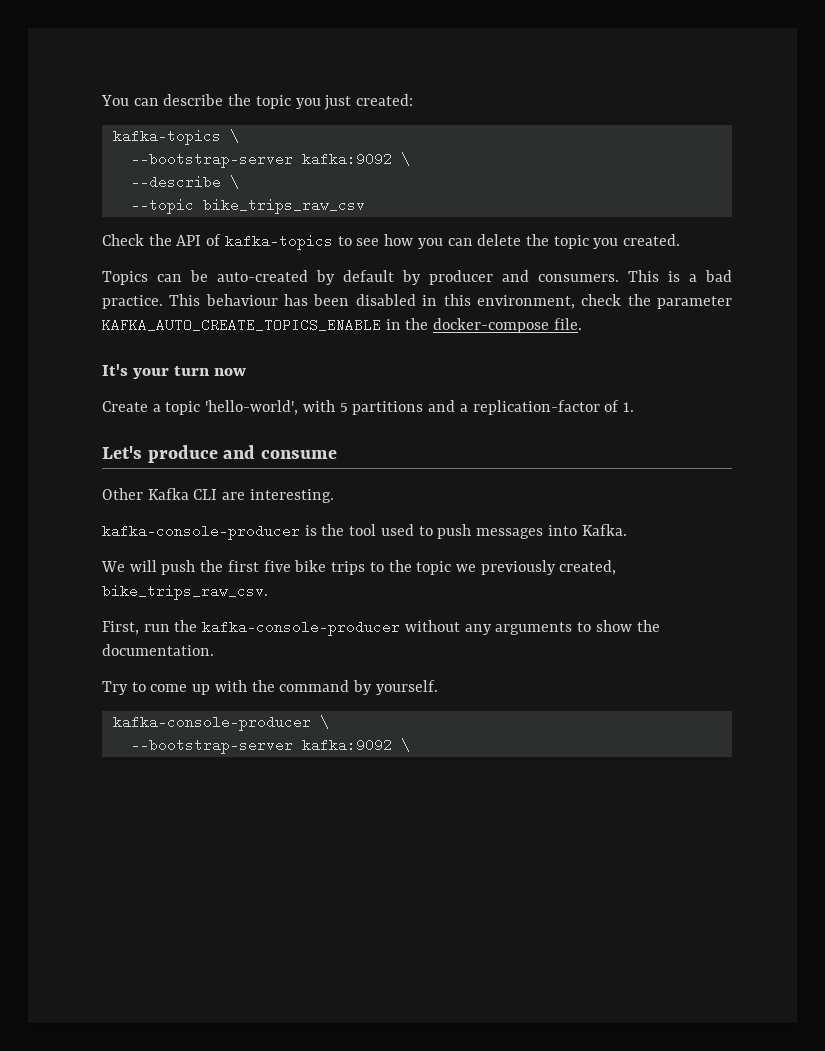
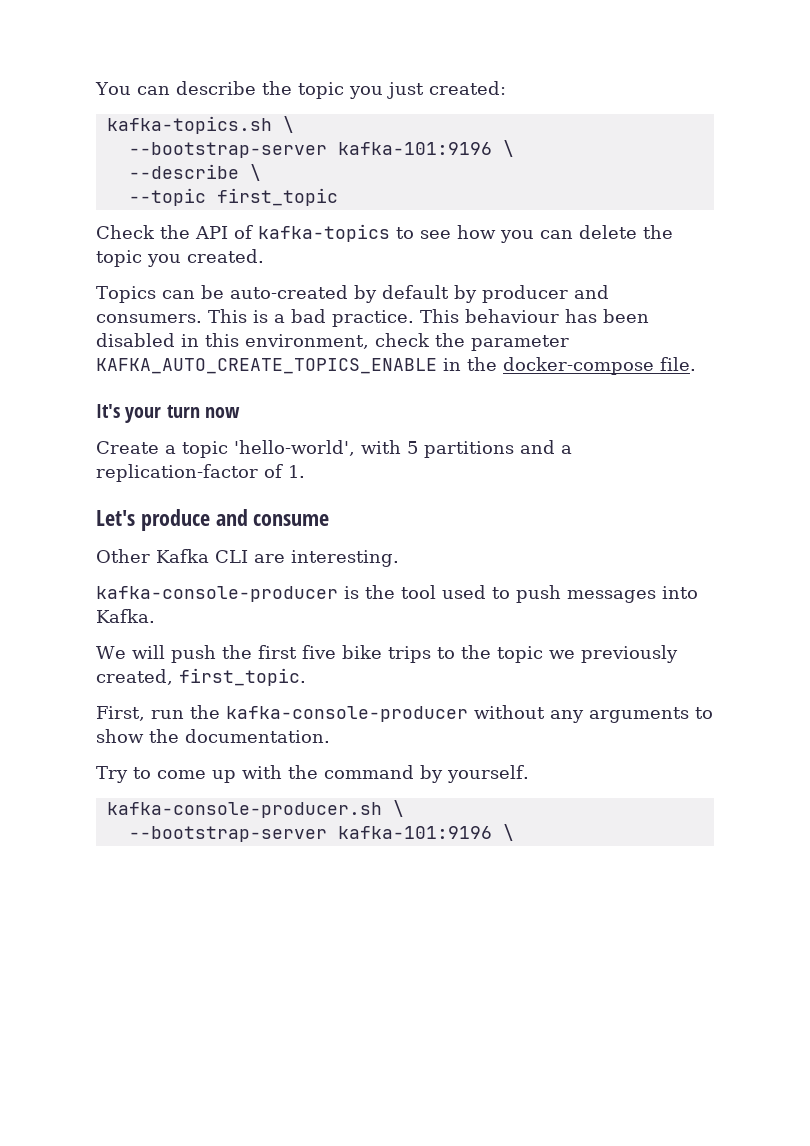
[112,129,239,145] [130,152,392,168] kafka-topics \ // --bootstrap-server kafka:9092 -> [106,116,294,134] [128,142,492,158] kafka-topics.sh \ // --bootstrap-server kafka-101:9196
[202,198,365,214] bike_trips_raw_csv -> [216,188,338,206] first_topic
[102,584,268,600] bike_trips_raw_csv. -> [179,668,306,686] first_topic.
[112,715,329,731] [130,738,392,754] kafka-console-producer \ // --bootstrap-server kafka:9092 -> [106,800,404,818] [128,826,492,842] kafka-console-producer.sh \ // --bootstrap-server kafka-101:9196

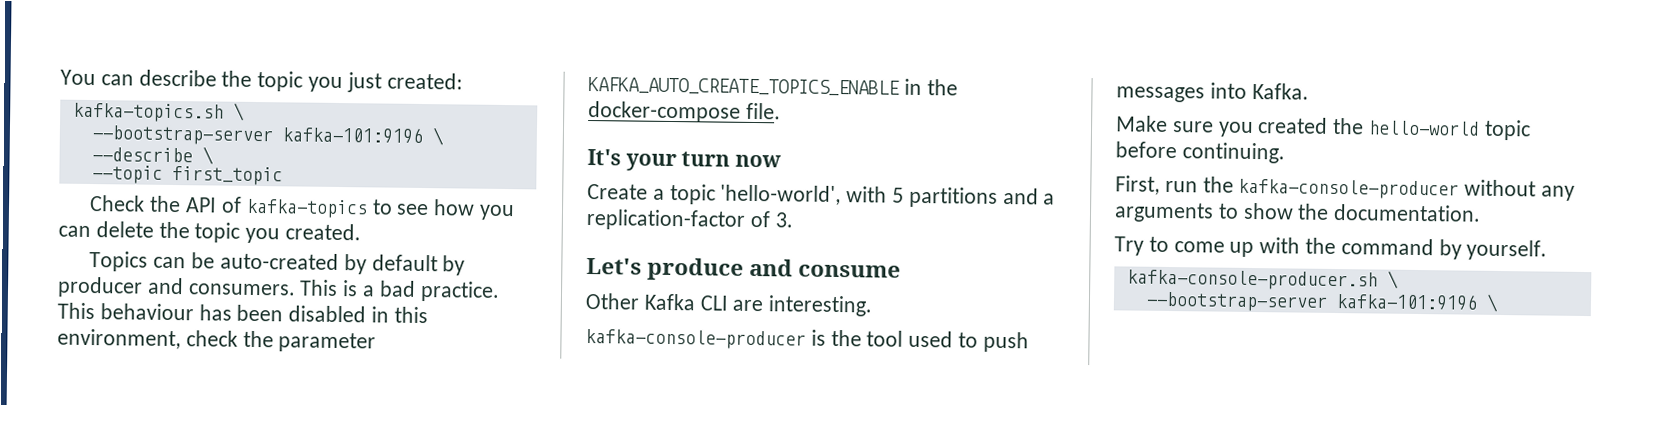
[288,465,305,478] 1. -> [774,212,794,228] 3.
[96,645,678,663] [96,668,306,686] We will push the first five bike trips to the topic we previously created, first_topic. -> [1116,115,1531,141] [1115,141,1285,164] Make sure you created the hello-world topic before continuing.

